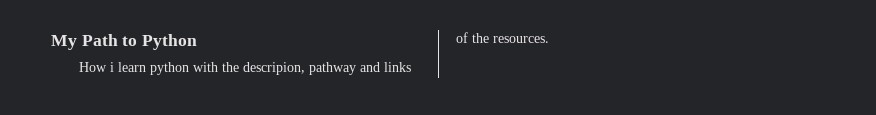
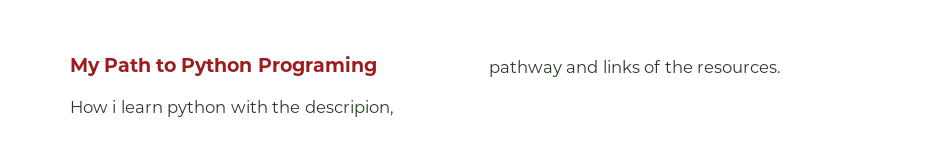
(198, 42) none -> [257,56,377,76] Programing

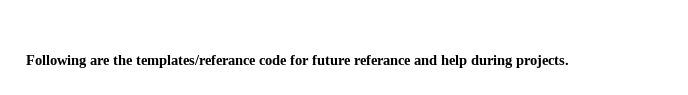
[70,56,377,76] [70,100,394,117] [489,60,782,77] My Path to Python Programing // How i learn python with the descripion, pathway and links of the resources. -> [26,55,569,68] Following are the templates/referance code for future referance and help during projects.

